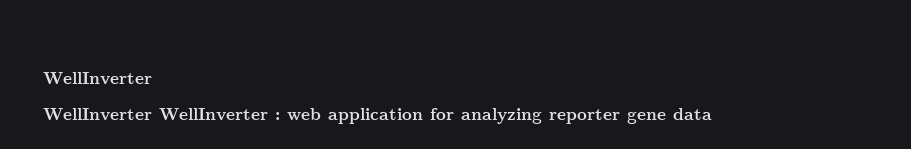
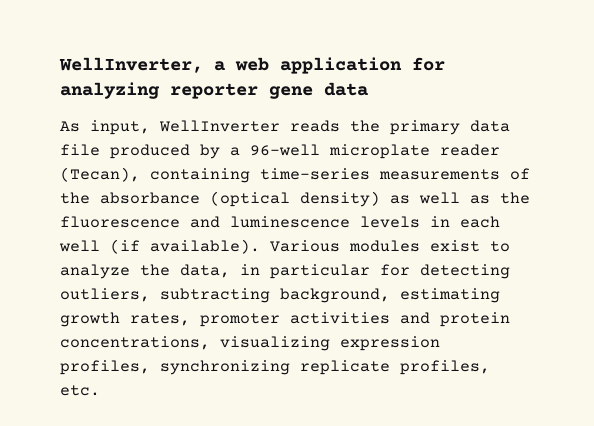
[43,72,152,85] [43,108,280,121] WellInverter // WellInverter WellInverter : -> [59,57,225,73] WellInverter, a
(712, 114) none -> [60,120,510,135] [60,144,500,159] [60,167,530,183] [60,191,530,207] [60,216,500,228] [59,239,510,254] [60,264,510,279] [60,288,500,303] [60,312,510,327] [60,336,440,351] [60,360,490,375] [60,385,100,396] // As input, WellInverter reads the primary data file produced by a 96-well microplate reader (Tecan), containing time-series measurements of the absorbance (optical density) as well as the fluorescence and luminescence levels in each well (if available). Various modules exist to analyze the data, in particular for detecting outliers, subtracting background, estimating growth rates, promoter activities and protein concentrations, visualizing expression profiles, synchronizing replicate profiles, etc.

